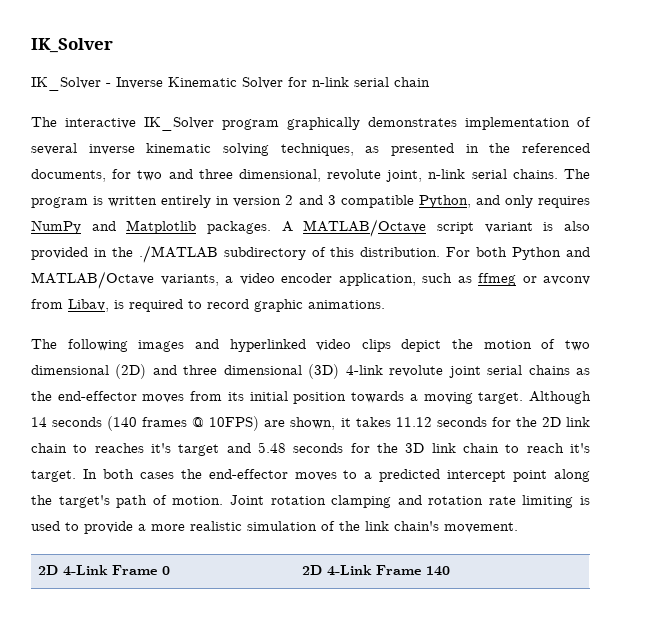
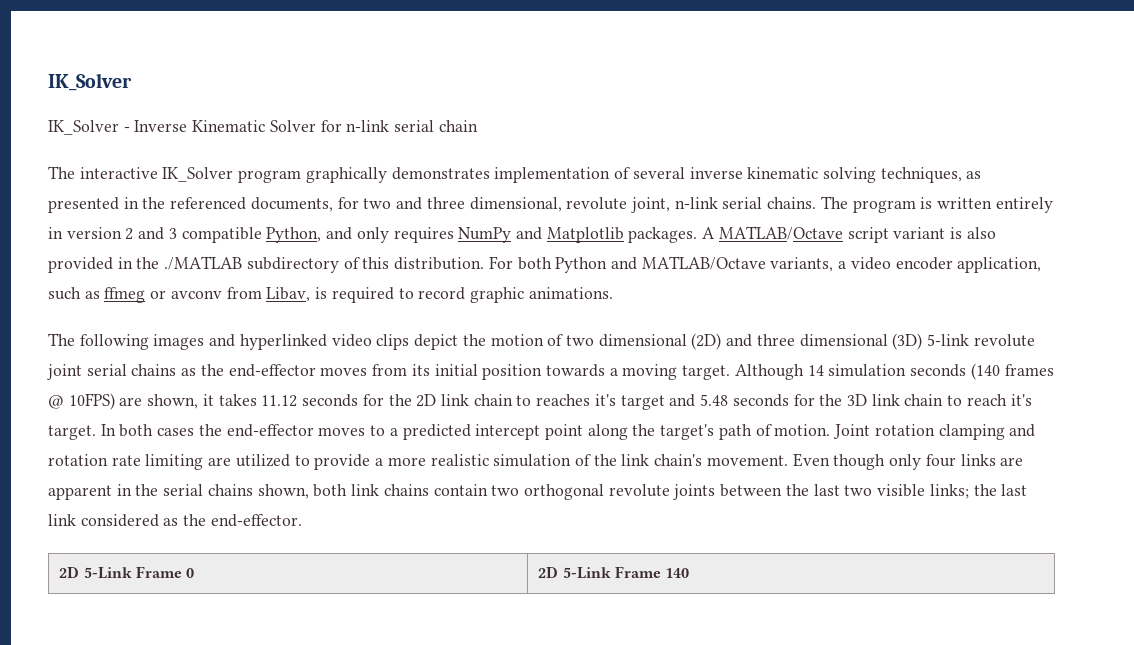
[345,365,383,375] 4-link -> [927,334,970,346] 5-link
(47, 422) none -> [828,364,907,377] simulation
[579,496,590,505] [31,521,60,531] is used -> [208,454,290,467] are utilized
[38,565,109,576] // 2D 4-Link -> [792,453,1024,470] [48,484,1028,500] [48,514,302,527] [59,566,132,579] Even though only four links are apparent in the serial chains shown, both link chains contain two orthogonal revolute joints between the last two visible links; the last link considered as the end-effector. // 2D 5-Link
[327,565,373,576] 4-Link -> [562,567,611,579] 5-Link

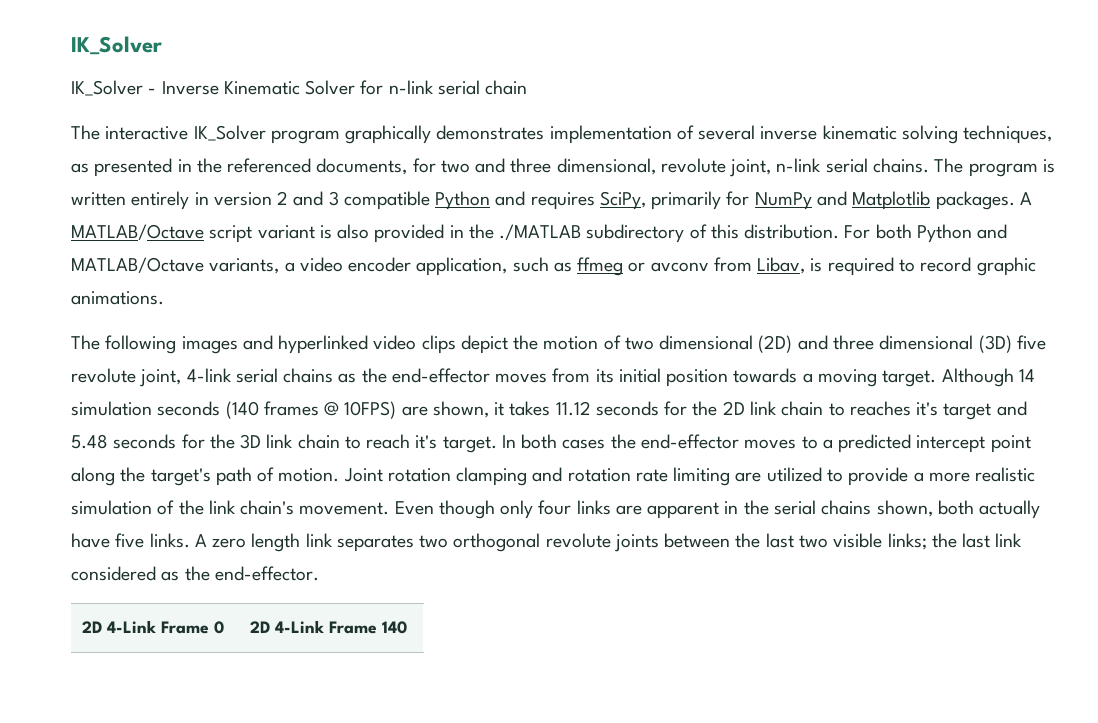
[266,227,454,243] Python, and only requires -> [435,191,750,210] Python and requires SciPy, primarily for
[927,334,1035,347] [47,364,82,380] 5-link revolute joint -> [1016,335,1046,350] [71,368,232,387] five revolute joint, 4-link
[351,484,488,496] link chains contain -> [979,500,1041,519] [71,533,414,552] actually have five links. A zero length link separates
[83,567,132,579] 5-Link -> [107,620,157,633] 4-Link
[562,567,611,579] 5-Link -> [275,620,325,633] 4-Link

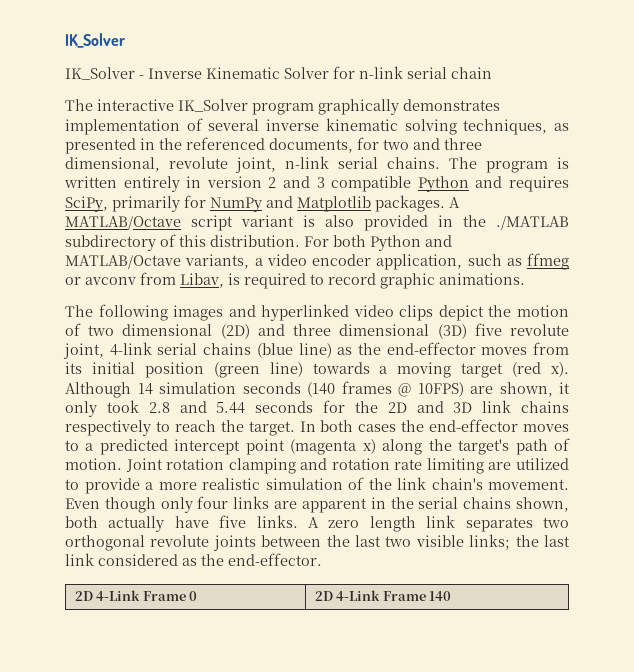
(334, 375) none -> [256,343,332,358] (blue line)
(729, 378) none -> [213,362,303,378] (green line)
[882,370,937,387] target. -> [461,362,569,378] target (red x).
[509,401,1027,420] [71,434,340,449] takes 11.12 seconds for the 2D link chain to reaches it's target and 5.48 seconds for the 3D link chain -> [65,400,569,417] [65,420,151,436] only took 2.8 and 5.44 seconds for the 2D and 3D link chains respectively
[415,435,438,449] it's -> [220,420,244,432] the
(1031, 444) none -> [290,439,376,455] (magenta x)

